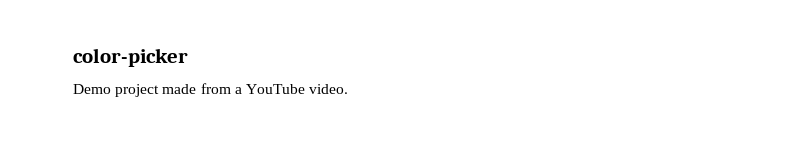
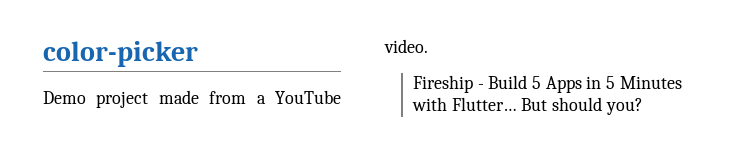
(349, 89) none -> [412,75,682,93] [411,97,643,115] // Fireship - Build 5 Apps in 5 Minutes with Flutter… But should you?

